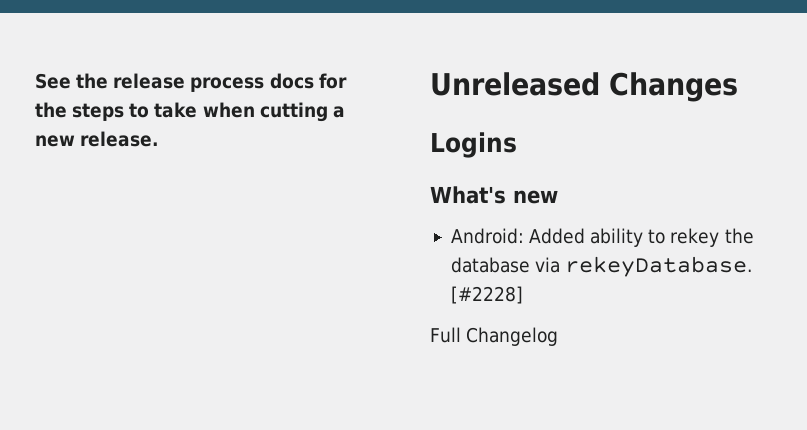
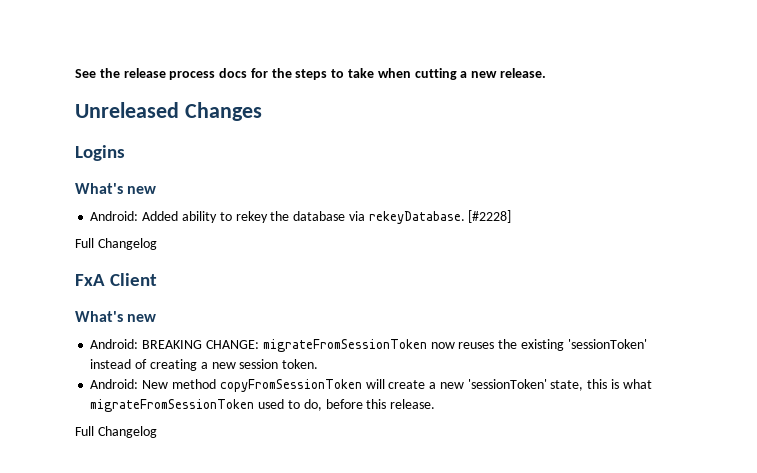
(559, 336) none -> [75,273,158,286] [75,311,157,322] [90,339,647,352] [90,359,319,371] [90,379,652,392] [90,399,436,412] [75,426,157,438] // FxA Client // What's new // Android: BREAKING CHANGE: migrateFromSessionToken now reuses the existing 'sessionToken' instead of creating a new session token. // Android: New method copyFromSessionToken will create a new 'sessionToken' state, this is what migrateFromSessionToken used to do, before this release. // Full Changelog

